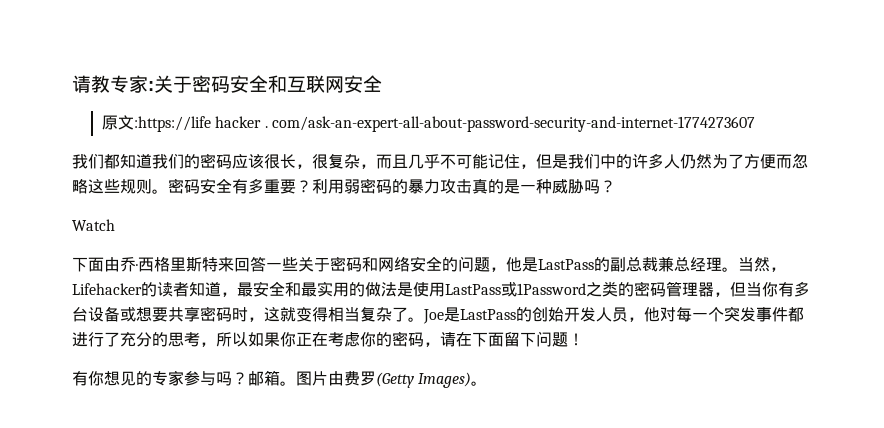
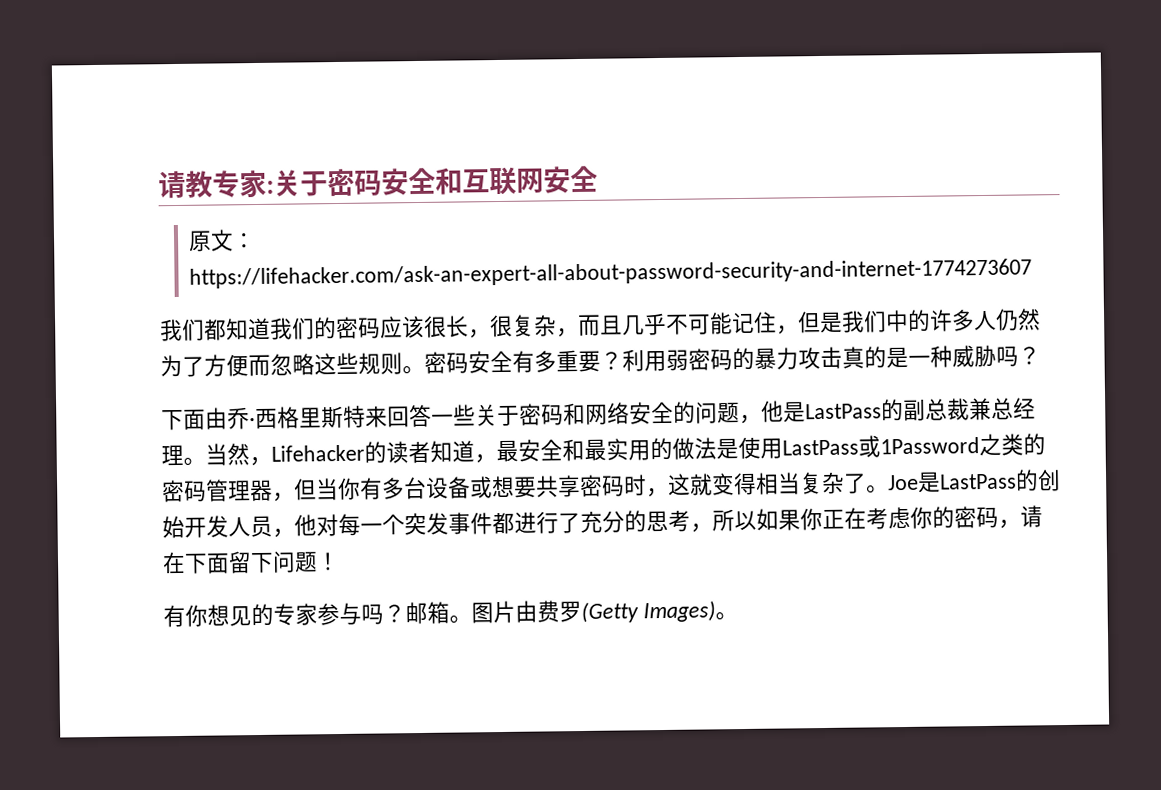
[133,116,755,132] :https://life hacker . com/ask-an-expert-all-about-password-security-and-internet-1774273607 -> [232,233,257,249] [189,258,1033,289] ：https://lifehacker.com/ask-an-expert-all-about-password-security-and-internet-1774273607
[72,219,115,231] // Watch -> (1041, 355) none

